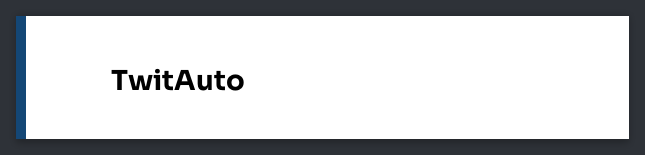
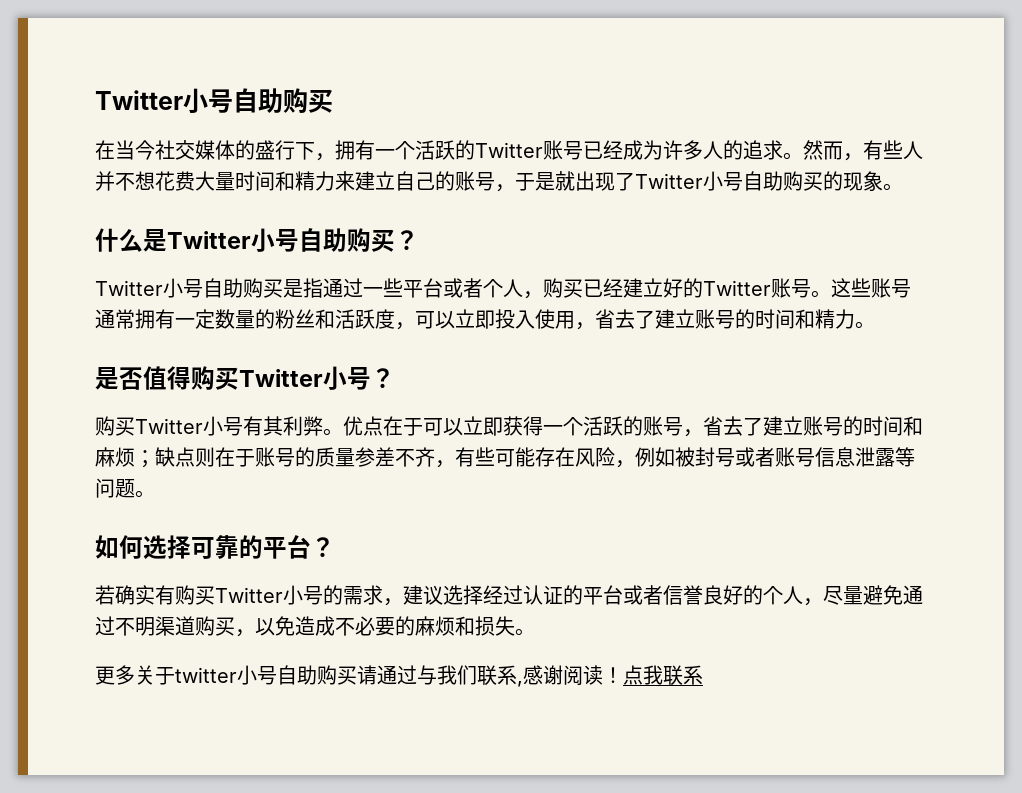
[111,68,245,91] TwitAuto -> [95,88,333,114] [95,140,923,161] [95,171,903,192] [95,228,419,252] [95,278,911,299] [95,309,875,330] [95,366,395,390] [95,416,923,437] [95,447,915,468] [95,478,155,498] [95,535,335,560] [95,585,923,606] [95,616,535,637] [95,665,703,687] Twitter小号自助购买 // 在当今社交媒体的盛行下，拥有一个活跃的Twitter账号已经成为许多人的追求。然而，有些人并不想花费大量时间和精力来建立自己的账号，于是就出现了Twitter小号自助购买的现象。 // 什么是Twitter小号自助购买？ // Twitter小号自助购买是指通过一些平台或者个人，购买已经建立好的Twitter账号。这些账号通常拥有一定数量的粉丝和活跃度，可以立即投入使用，省去了建立账号的时间和精力。 // 是否值得购买Twitter小号？ // 购买Twitter小号有其利弊。优点在于可以立即获得一个活跃的账号，省去了建立账号的时间和麻烦；缺点则在于账号的质量参差不齐，有些可能存在风险，例如被封号或者账号信息泄露等问题。 // 如何选择可靠的平台？ // 若确实有购买Twitter小号的需求，建议选择经过认证的平台或者信誉良好的个人，尽量避免通过不明渠道购买，以免造成不必要的麻烦和损失。 // 更多关于twitter小号自助购买请通过与我们联系,感谢阅读！点我联系

